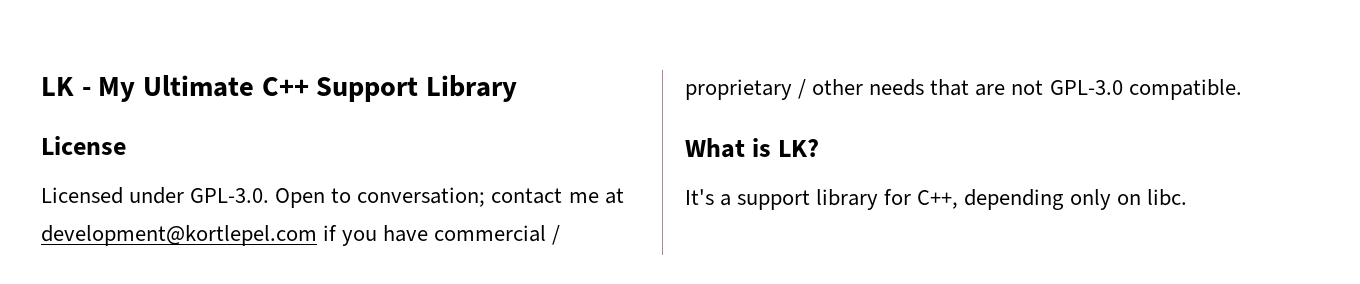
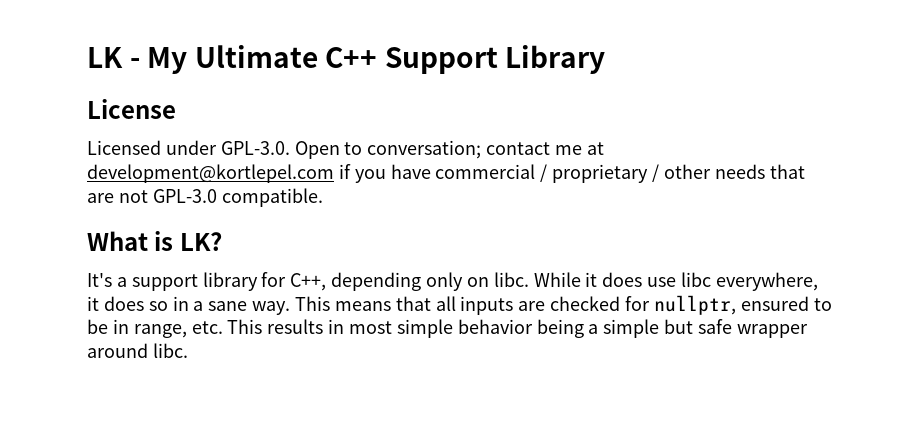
(1187, 197) none -> [533,272,818,291] [87,295,832,315] [87,319,808,338] [87,343,188,358] While it does use libc everywhere, it does so in a sane way. This means that all inputs are checked for nullptr, ensured to be in range, etc. This results in most simple behavior being a simple but safe wrapper around libc.

